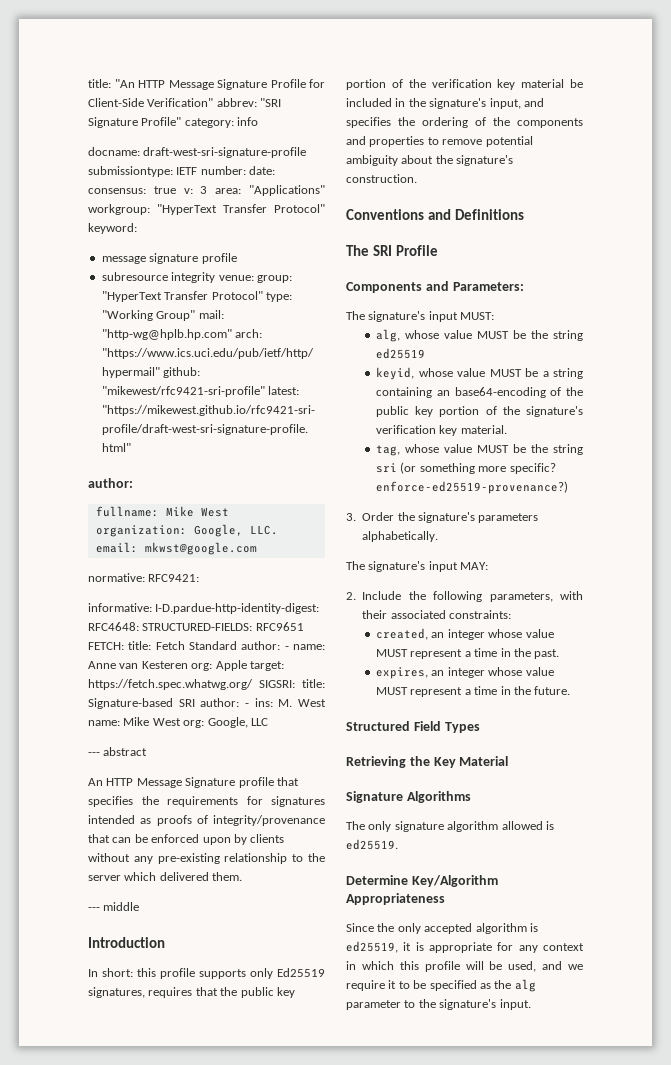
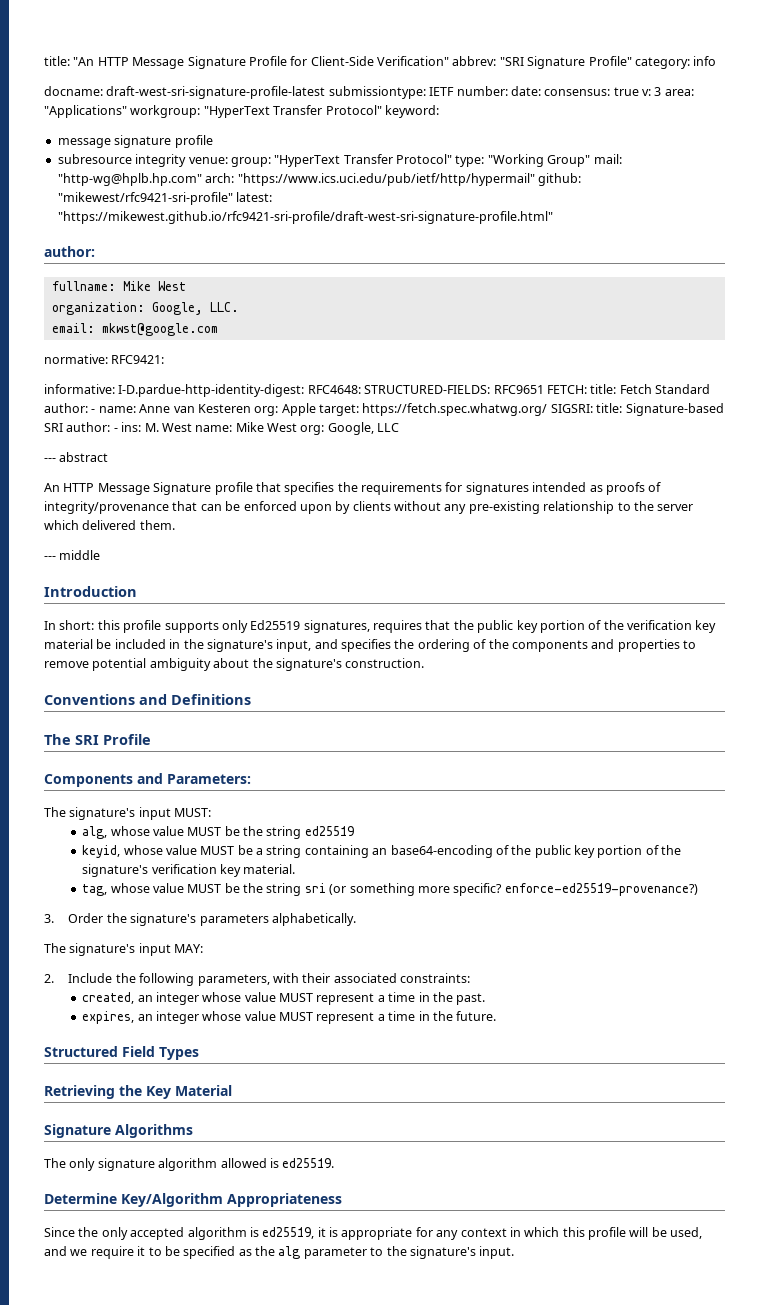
[143,147,307,158] draft-west-sri-signature-profile -> [106,86,326,99] draft-west-sri-signature-profile-latest

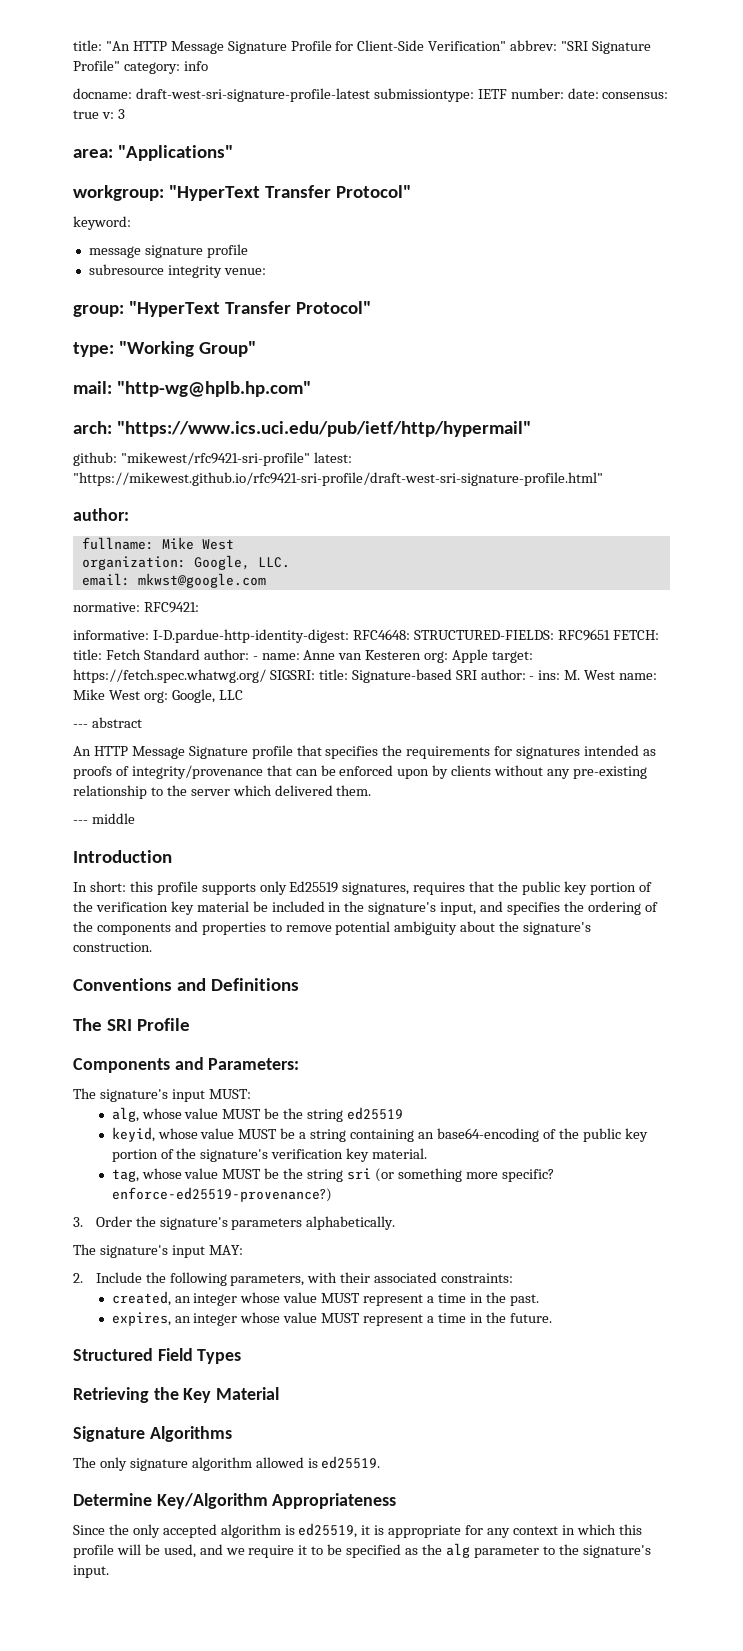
(662, 91) none -> (125, 114) //
(127, 111) none -> (234, 153) //
(382, 110) none -> (412, 191) //
(228, 160) none -> (266, 271) //
(452, 159) none -> (372, 307) //
(591, 161) none -> (257, 349) //
(202, 179) none -> (312, 389) //
(535, 179) none -> (532, 429) //

